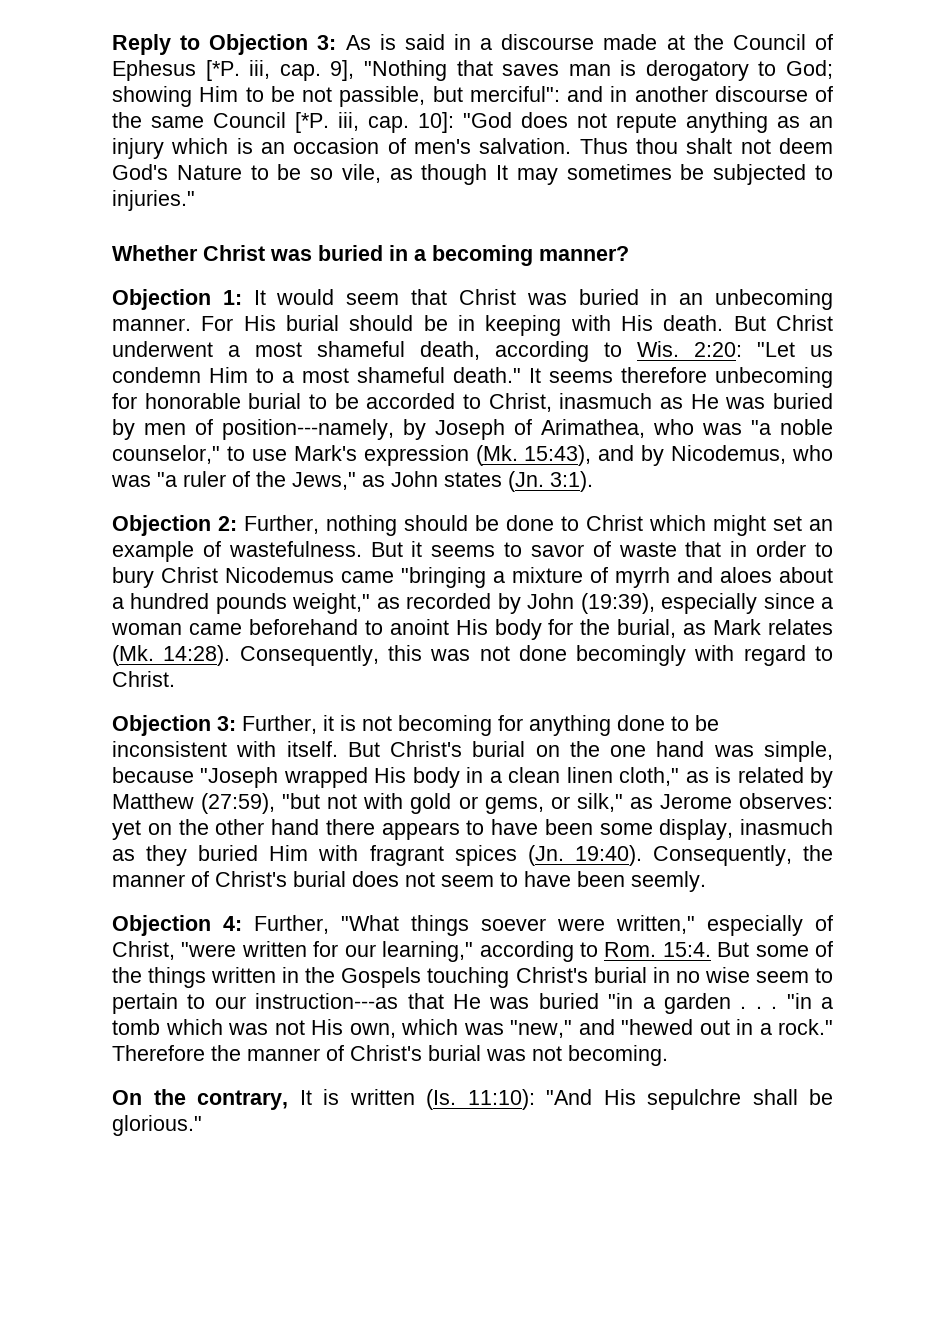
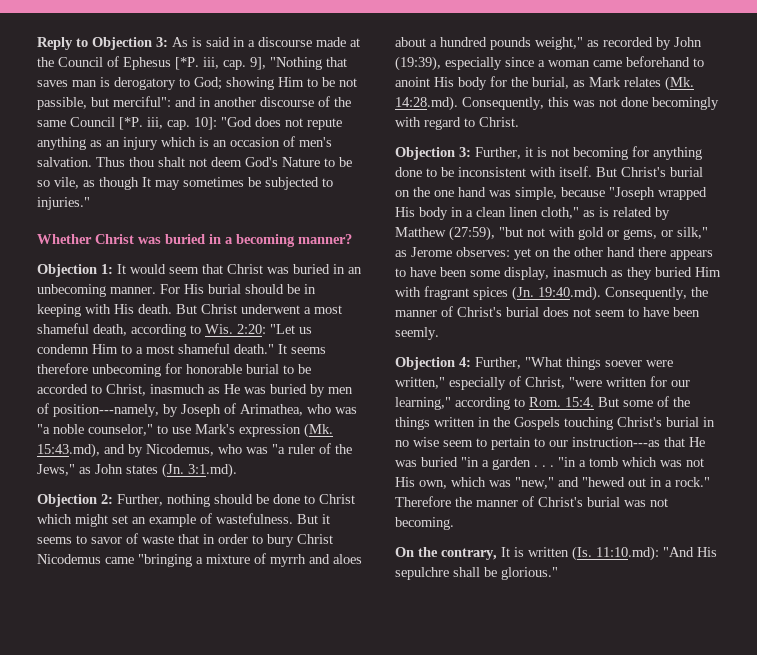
[524,445,592,466] 15:43), -> [37,443,100,458] 15:43.md),
[550,471,593,492] 3:1). -> [188,463,237,478] 3:1.md).
[163,645,231,666] 14:28). -> [395,96,458,111] 14:28.md).
[574,845,642,866] 19:40). -> [538,286,601,301] 19:40.md).
[467,1089,535,1110] 11:10): -> [596,546,659,561] 11:10.md):

